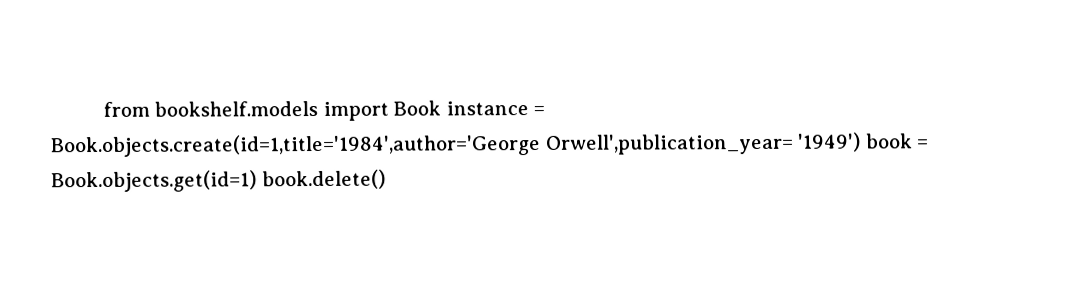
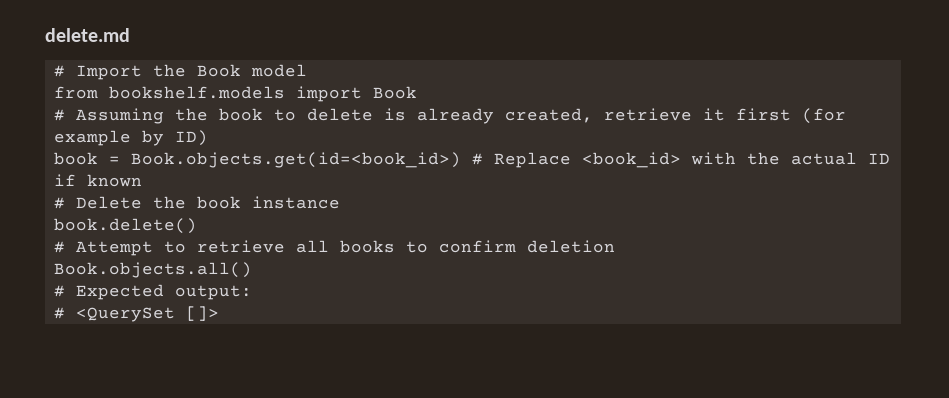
[102,100,546,121] [50,132,930,158] [51,169,386,193] from bookshelf.models import Book instance = Book.objects.create(id=1,title='1984',author='George Orwell',publication_year= '1949') book = Book.objects.get(id=1) book.delete() -> [45,28,130,42] [54,64,308,80] [54,86,418,102] [54,108,847,124] [54,130,209,146] [54,152,891,168] [54,174,143,187] [54,196,341,209] [54,218,198,234] [54,240,616,256] [54,262,253,278] [54,284,253,300] [54,306,220,322] delete.md // # Import the Book model // from bookshelf.models import Book // # Assuming the book to delete is already created, retrieve it first (for example by ID) // book = Book.objects.get(id=<book_id>) # Replace <book_id> with the actual ID if known // # Delete the book instance // book.delete() // # Attempt to retrieve all books to confirm deletion // Book.objects.all() // # Expected output: // # <QuerySet []>

